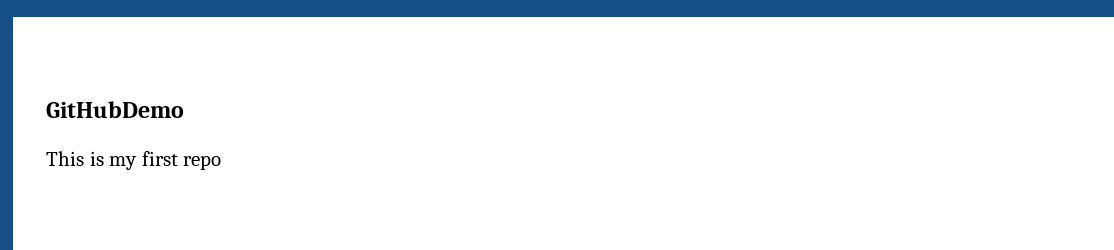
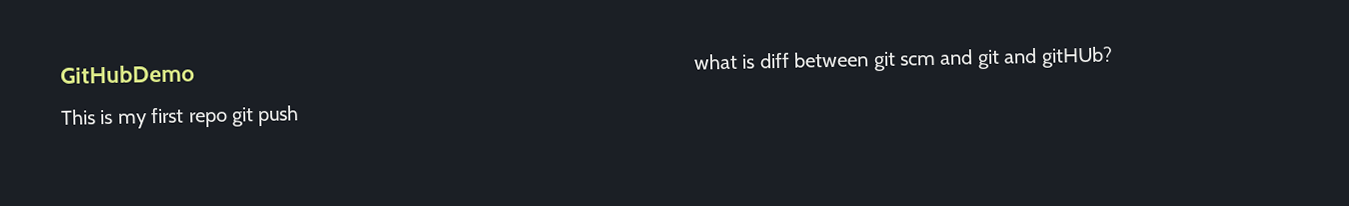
(222, 162) none -> [232,105,300,127] [694,46,1113,72] git push // what is diff between git scm and git and gitHUb?

